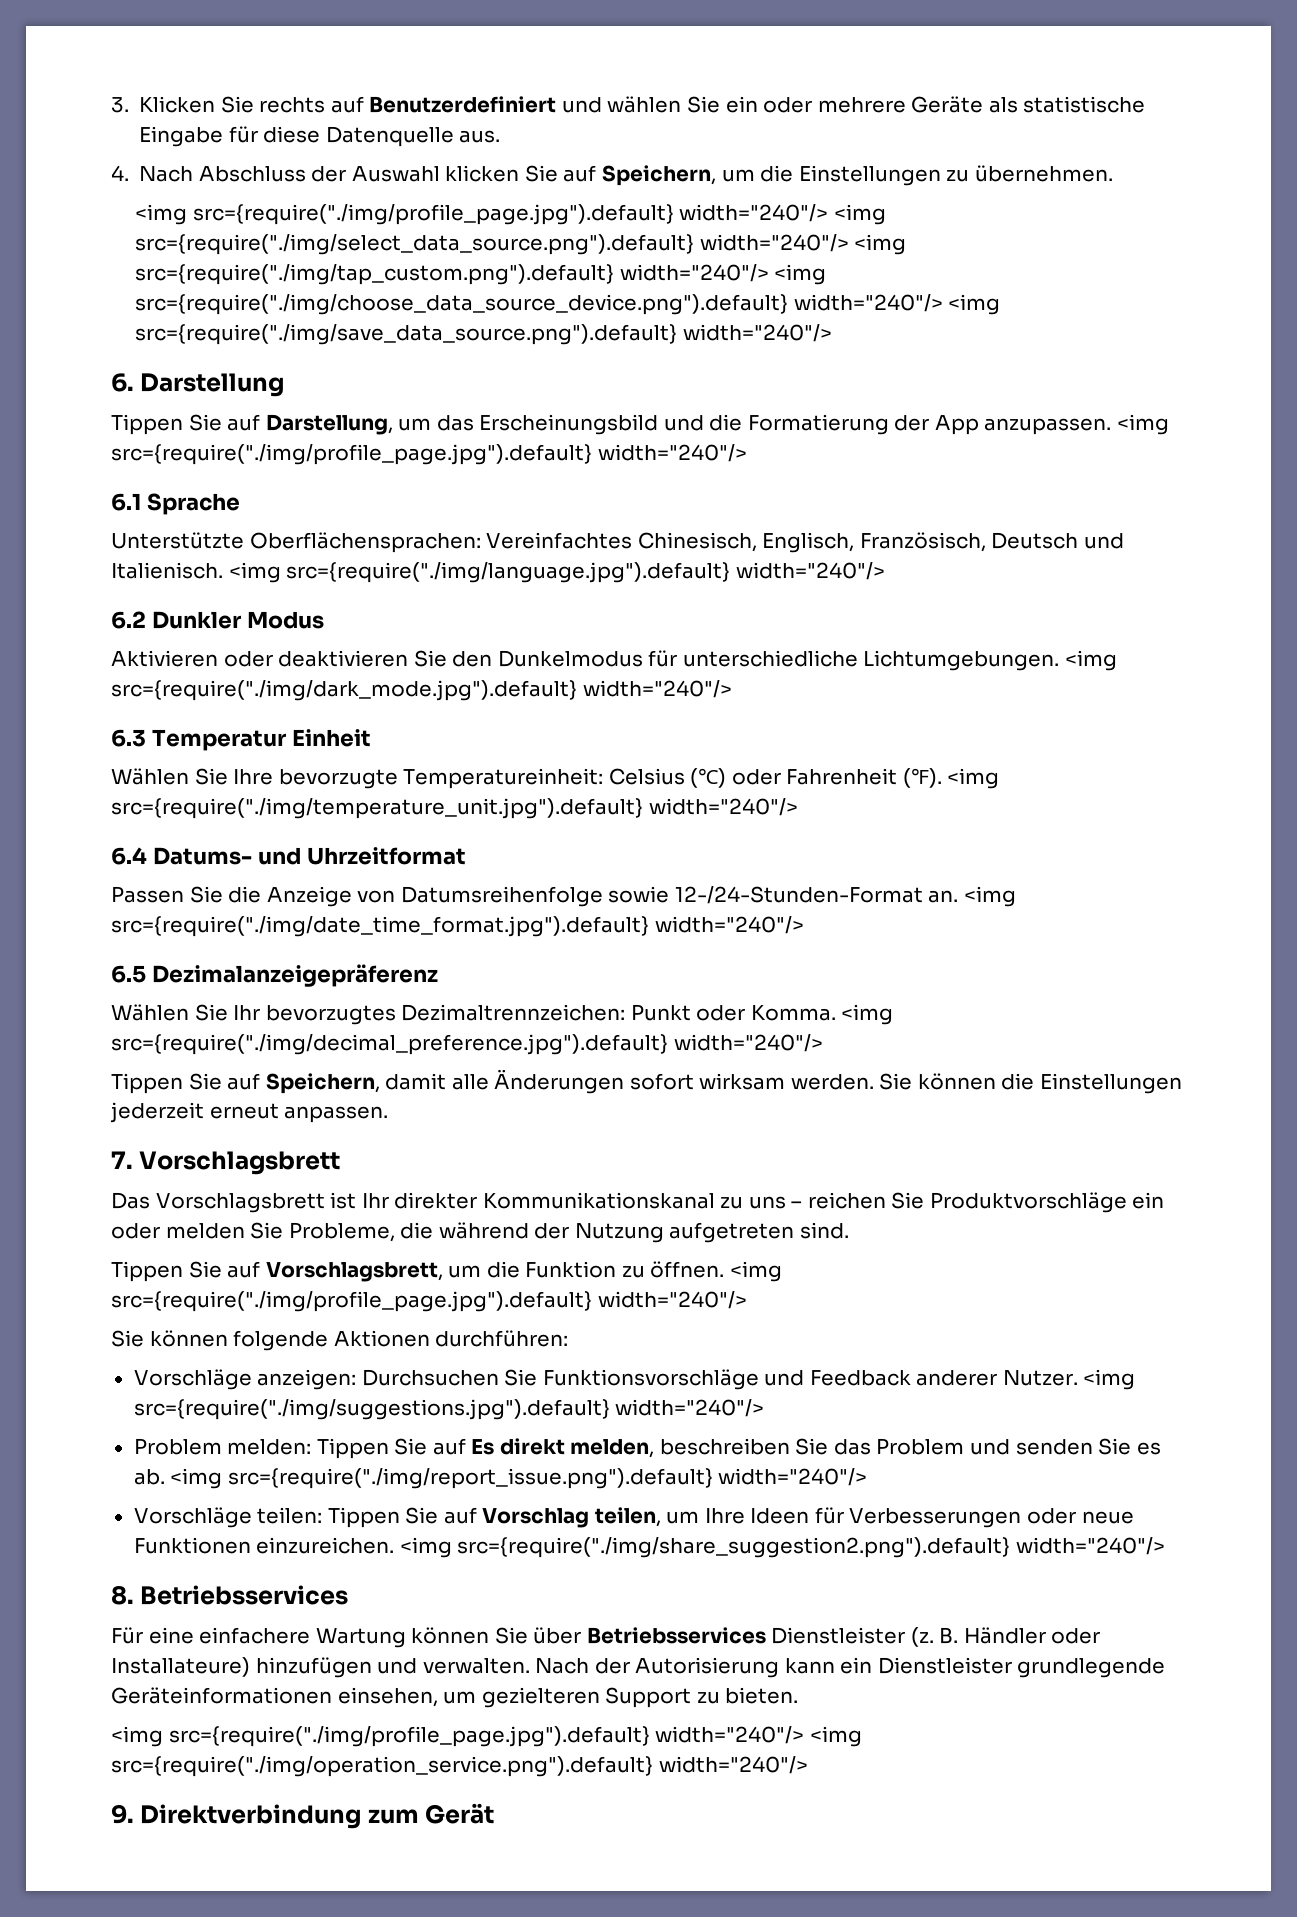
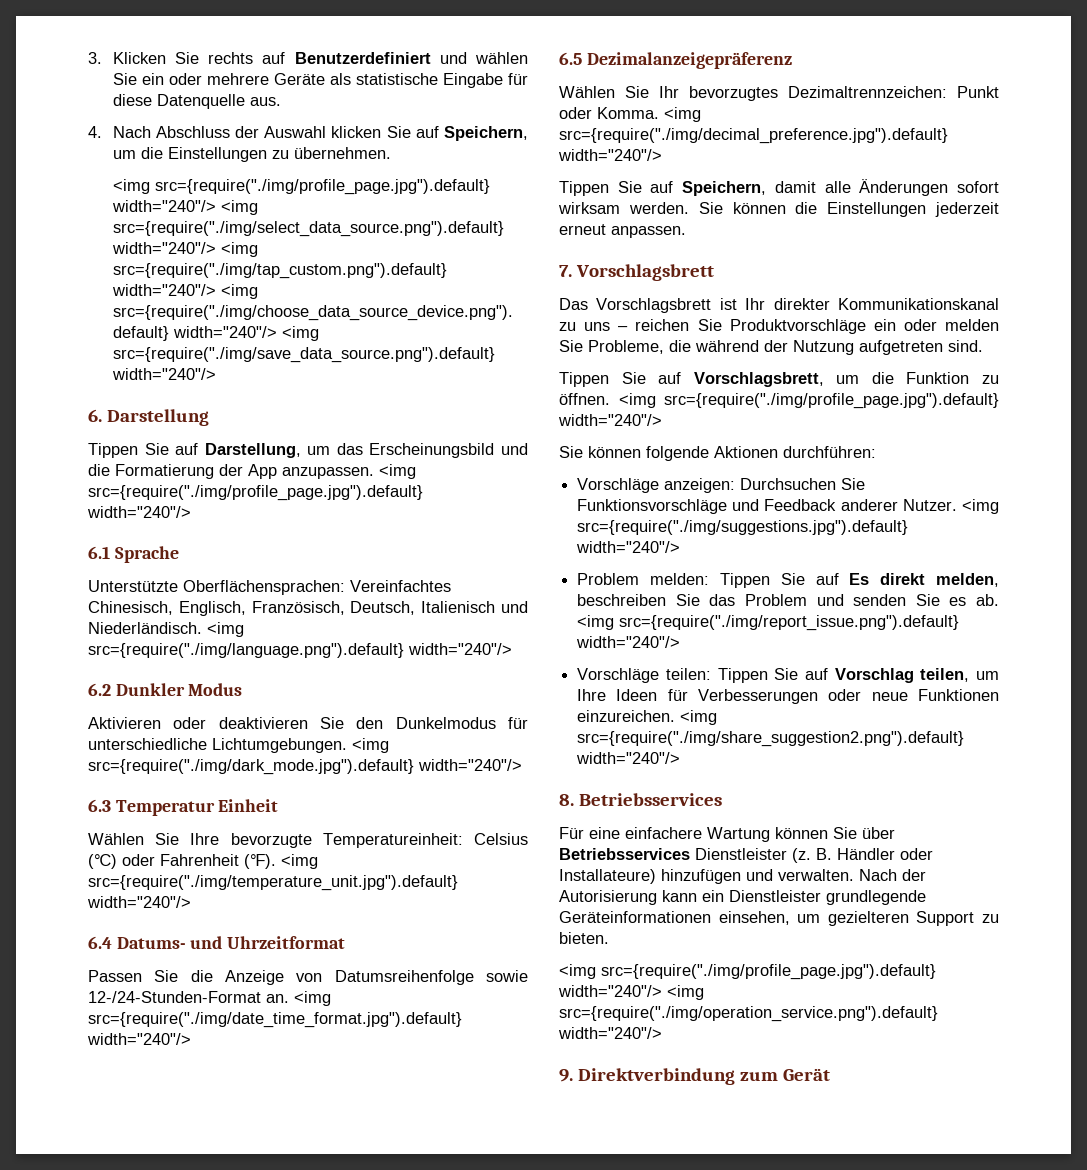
[991,532,1124,549] [111,562,731,583] Deutsch und Italienisch. <img src={require("./img/language.jpg").default} -> [350,601,528,615] [88,622,244,637] [88,643,404,658] Deutsch, Italienisch und Niederländisch. <img src={require("./img/language.png").default}

